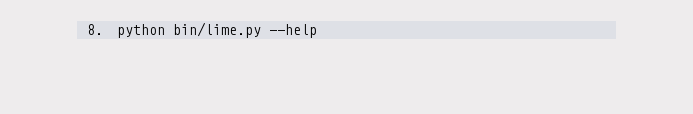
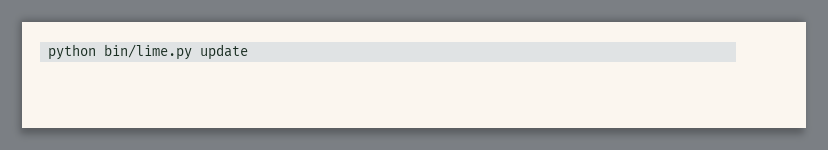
[87,24,104,35] 8. -> (48, 52) none
[269,24,318,38] --help -> [200,44,249,60] update

